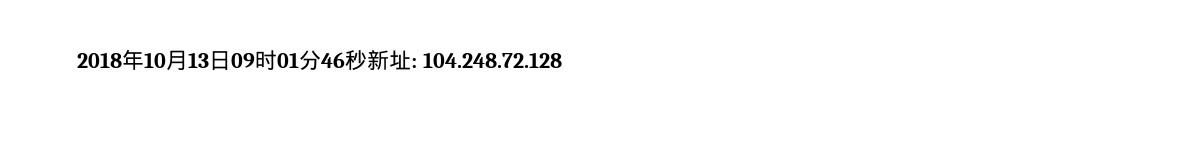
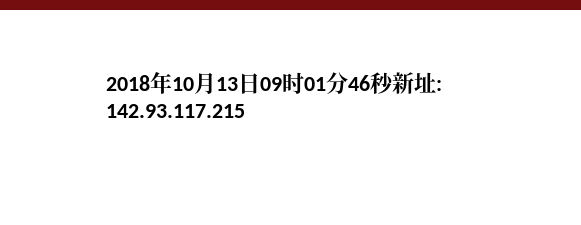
[422,52,562,68] 104.248.72.128 -> [106,104,245,118] 142.93.117.215

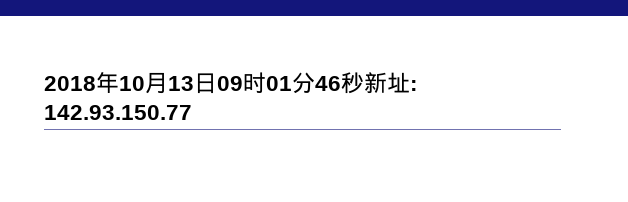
[106,104,245,118] 142.93.117.215 -> [44,105,192,120] 142.93.150.77

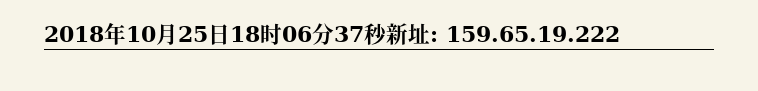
[168,72,341,94] 13日09时01分46 -> [178,23,364,45] 25日18时06分37
[44,105,192,120] 142.93.150.77 -> [446,26,620,42] 159.65.19.222

